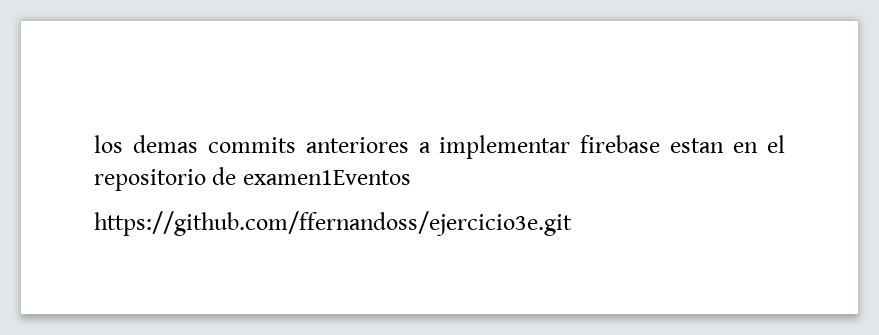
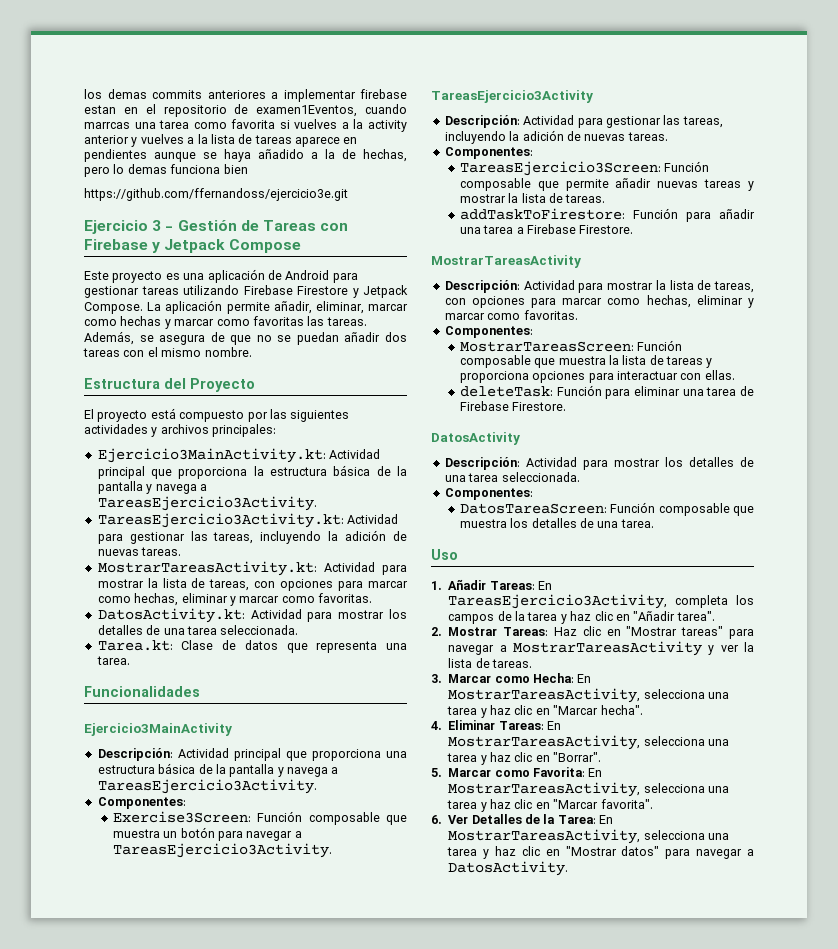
[242,170,411,185] [94,211,572,236] examen1Eventos // https://github.com/ffernandoss/ejercicio3e.git -> [256,104,407,117] [84,119,407,132] [84,134,358,147] [84,149,407,162] [84,164,248,177] [84,188,348,201] [84,220,349,234] [84,239,301,253] [84,269,358,283] [84,285,408,298] [84,300,408,314] [84,316,367,329] [84,331,407,345] [83,347,252,357] [84,378,255,392] [84,408,350,422] [84,424,277,437] [97,448,381,463] [97,465,407,479] [97,481,207,494] [97,496,317,511] [97,513,399,528] [97,530,407,544] [97,547,182,556] [97,561,407,576] [97,578,408,591] [97,593,372,606] [97,608,407,623] [97,625,299,635] [97,640,407,653] [96,656,130,665] [84,686,200,697] [84,723,232,736] [97,748,408,761] [97,763,339,777] [97,779,317,794] [97,797,186,809] [112,811,407,825] [112,827,302,841] [112,843,332,858] [431,90,593,103] [444,115,723,128] [444,130,668,144] [444,147,533,159] [459,161,710,176] [459,178,754,191] [459,193,606,203] [459,208,755,222] [459,224,634,234] [431,255,581,268] [444,280,754,293] [444,295,754,308] [444,310,578,320] [444,326,533,338] [459,340,683,352] [459,355,713,368] [459,370,735,383] [459,385,754,399] [459,401,567,411] [431,432,520,445] [444,457,754,470] [444,472,580,482] [444,488,533,500] [459,502,754,516] [459,518,654,528] [431,549,458,560] [431,579,552,590] [448,594,754,609] [448,611,715,624] [431,626,754,639] [448,641,754,656] [448,658,532,668] [431,673,592,683] [448,688,729,703] [447,705,643,718] [431,720,561,730] [448,735,729,750] [447,752,602,765] [431,767,603,777] [448,782,729,797] [447,799,653,812] [431,814,614,824] [448,829,729,844] [447,846,754,859] [448,861,569,876] examen1Eventos, cuando marrcas una tarea como favorita si vuelves a la activity anterior y vuelves a la lista de tareas aparece en pendientes aunque se haya añadido a la de hechas, pero lo demas funciona bien // https://github.com/ffernandoss/ejercicio3e.git // Ejercicio 3 - Gestión de Tareas con Firebase y Jetpack Compose // Este proyecto es una aplicación de Android para gestionar tareas utilizando Firebase Firestore y Jetpack Compose. La aplicación permite añadir, eliminar, marcar como hechas y marcar como favoritas las tareas. Además, se asegura de que no se puedan añadir dos tareas con el mismo nombre. // Estructura del Proyecto // El proyecto está compuesto por las siguientes actividades y archivos principales: // Ejercicio3MainActivity.kt: Actividad principal que proporciona la estructura básica de la pantalla y navega a TareasEjercicio3Activity. // TareasEjercicio3Activity.kt: Actividad para gestionar las tareas, incluyendo la adición de nuevas tareas. // MostrarTareasActivity.kt: Actividad para mostrar la lista de tareas, con opciones para marcar como hechas, eliminar y marcar como favoritas. // DatosActivity.kt: Actividad para mostrar los detalles de una tarea seleccionada. // Tarea.kt: Clase de datos que representa una tarea. // Funcionalidades // Ejercicio3MainActivity // Descripción: Actividad principal que proporciona una estructura básica de la pantalla y navega a TareasEjercicio3Activity. // Componentes: // Exercise3Screen: Función composable que muestra un botón para navegar a TareasEjercicio3Activity. // TareasEjercicio3Activity // Descripción: Actividad para gestionar las tareas, incluyendo la adición de nuevas tareas. // Componentes: // TareasEjercicio3Screen: Función composable que permite añadir nuevas tareas y mostrar la lista de tareas. // addTaskToFirestore: Función para añadir una tarea a Firebase Firestore. // MostrarTareasActivity // Descripción: Actividad para mostrar la lista de tareas, con opciones para marcar como hechas, eliminar y marcar como favoritas. // Componentes: // MostrarTareasScreen: Función composable que muestra la lista de tareas y proporciona opciones para interactuar con ellas. // deleteTask: Función para eliminar una tarea de Firebase Firestore. // DatosActivity // Descripción: Actividad para mostrar los detalles de una tarea seleccionada. // Componentes: // DatosTareaScreen: Función composable que muestra los detalles de una tarea. // Uso // 1. Añadir Tareas: En TareasEjercicio3Activity, completa los campos de la tarea y haz clic en "Añadir tarea". // 2. Mostrar Tareas: Haz clic en "Mostrar tareas" para navegar a MostrarTareasActivity y ver la lista de tareas. // 3. Marcar como Hecha: En MostrarTareasActivity, selecciona una tarea y haz clic en "Marcar hecha". // 4. Eliminar Tareas: En MostrarTareasActivity, selecciona una tarea y haz clic en "Borrar". // 5. Marcar como Favorita: En MostrarTareasActivity, selecciona una tarea y haz clic en "Marcar favorita". // 6. Ver Detalles de la Tarea: En MostrarTareasActivity, selecciona una tarea y haz clic en "Mostrar datos" para navegar a DatosActivity.

